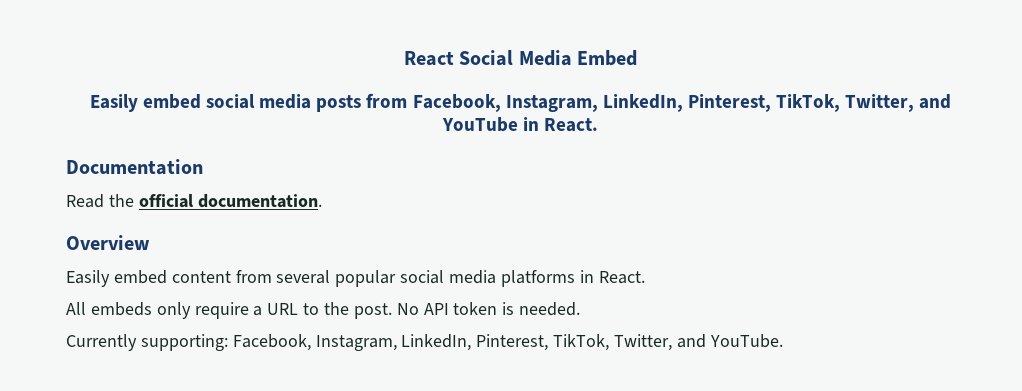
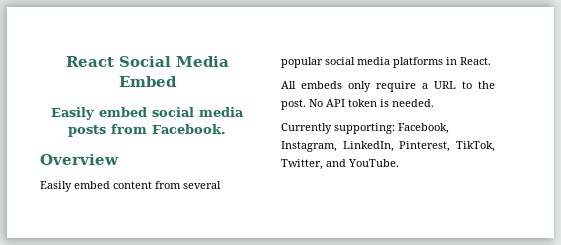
[412,94,952,112] [441,117,599,132] [66,159,203,175] [66,194,322,208] Facebook, Instagram, LinkedIn, Pinterest, TikTok, Twitter, and YouTube in React. // Documentation // Read the official documentation. -> [152,124,226,134] Facebook.

